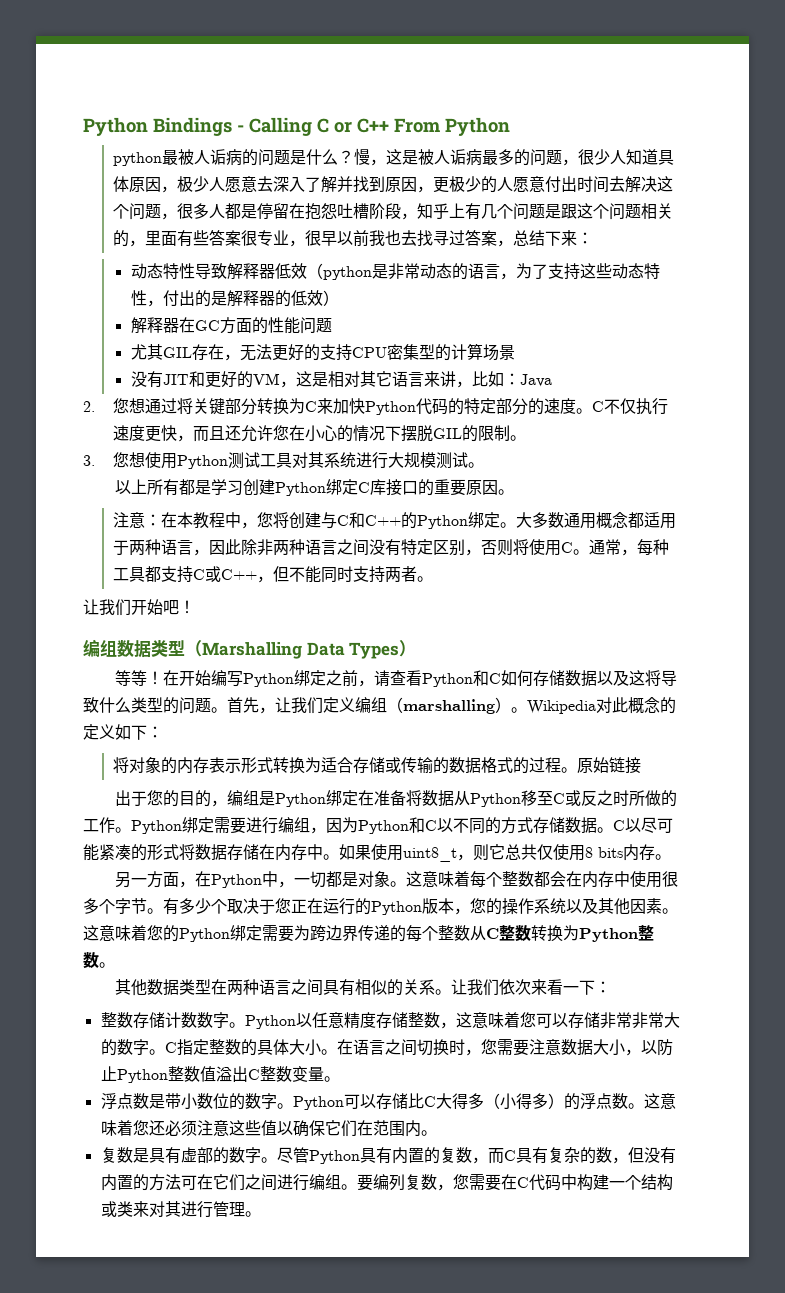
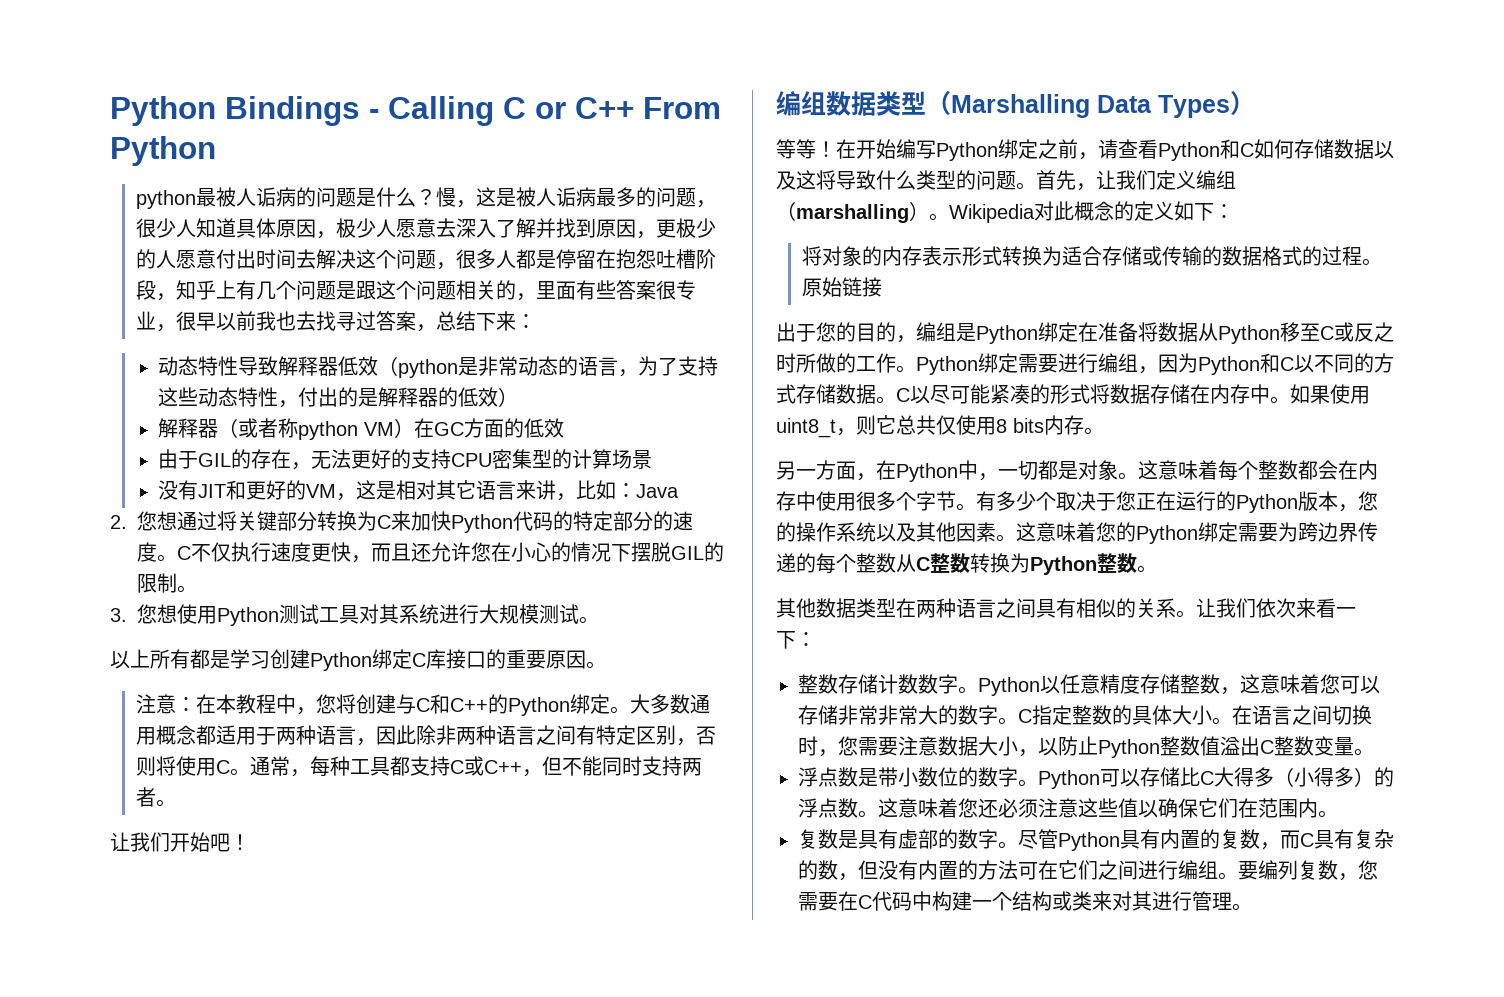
[178,317,332,334] [130,344,192,360] 在GC方面的性能问题 // 尤其GIL -> [218,418,565,440] [158,449,252,469] （或者称python VM）在GC方面的低效 // 由于GIL的
[368,539,385,555] 没 -> (577, 735) none

